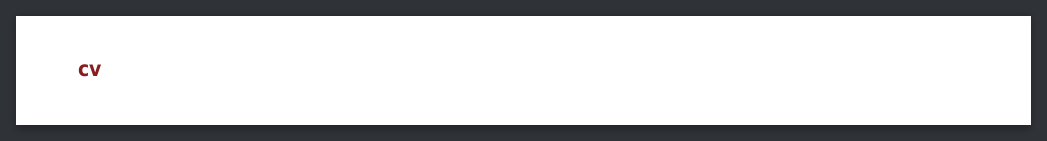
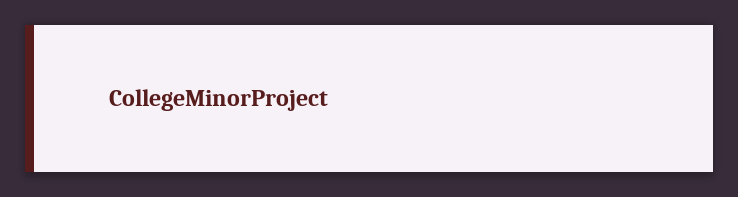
[78,64,102,77] cv -> [109,89,328,111] CollegeMinorProject

